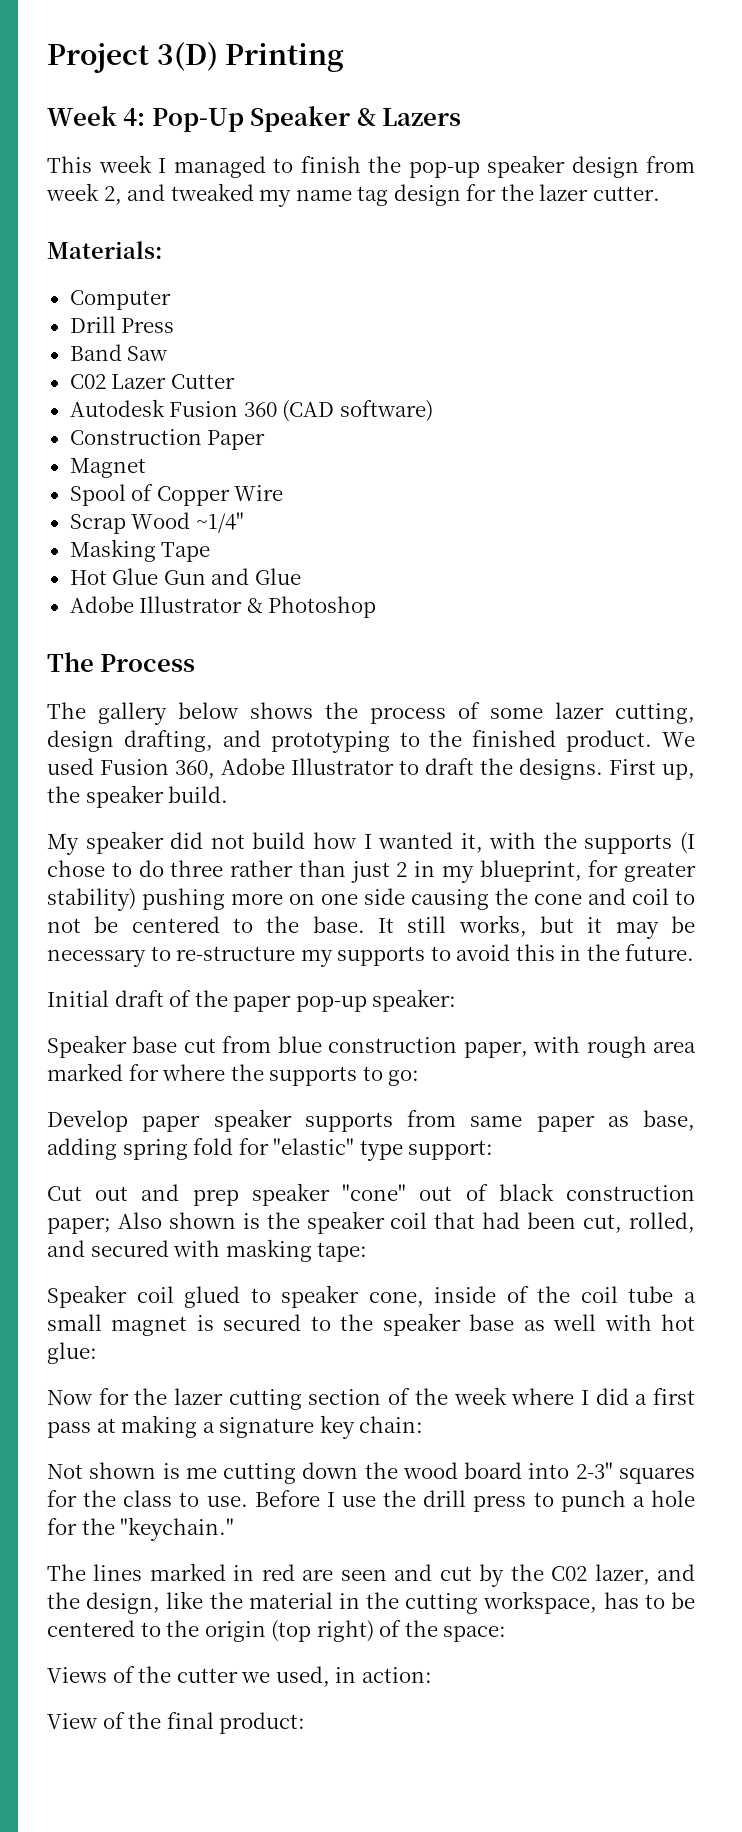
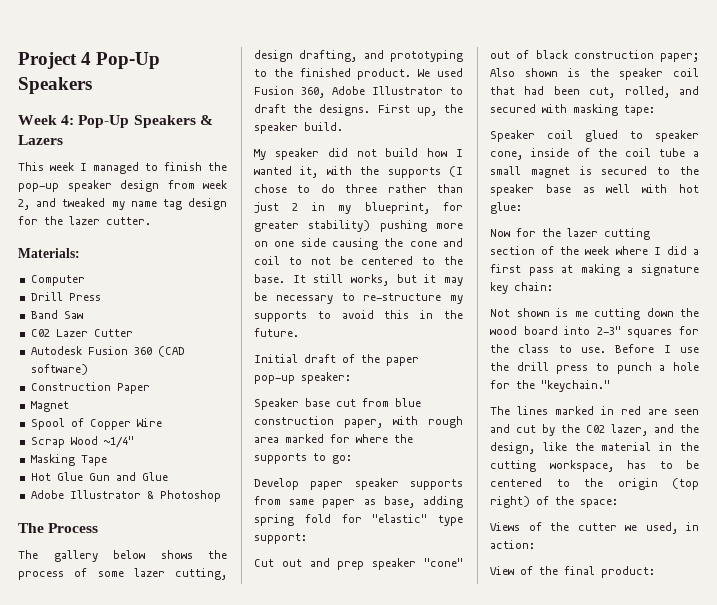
[156,42,345,72] 3(D) Printing -> [81,52,161,69] [18,77,92,94] 4 Pop-Up Speakers
[250,106,351,132] Speaker -> [133,115,196,128] Speakers

